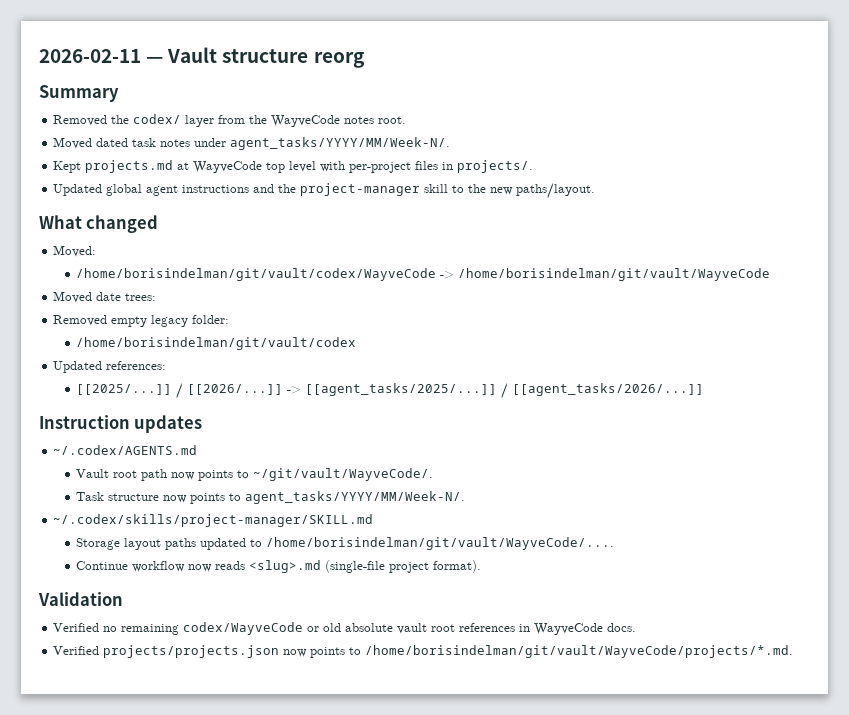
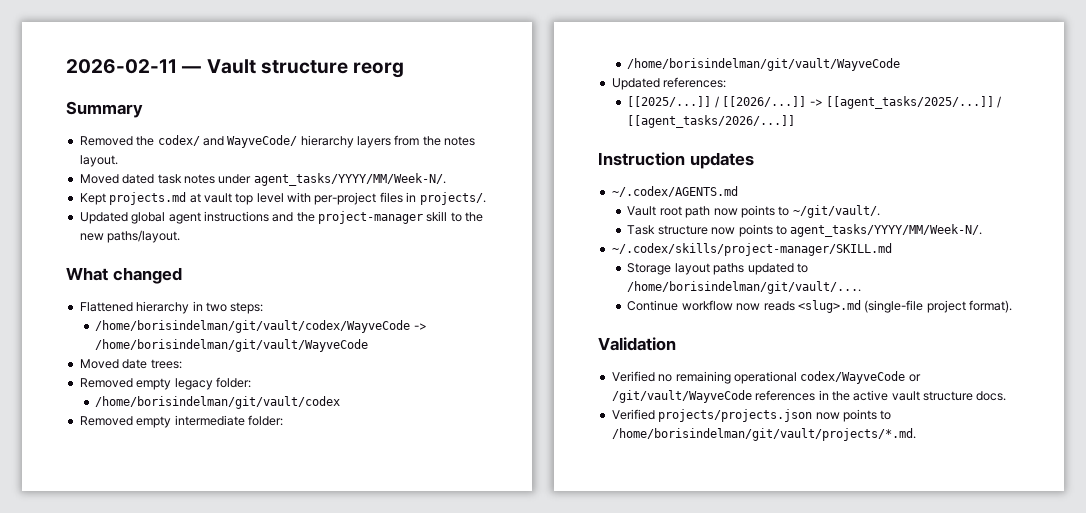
[185,115,407,127] layer from the WayveCode notes root. -> [202,135,476,148] [79,155,118,167] and WayveCode/ hierarchy layers from the notes layout.
[193,161,263,173] WayveCode -> [203,193,232,203] vault
[53,245,97,257] Moved: -> [79,301,264,314] Flattened hierarchy in two steps:
(357, 343) none -> [79,415,283,428] [627,58,901,71] // Removed empty intermediate folder: // /home/borisindelman/git/vault/WayveCode
[253,468,434,481] ~/git/vault/WayveCode/. -> [792,205,880,218] ~/git/vault/.
[266,537,615,550] /home/borisindelman/git/vault/WayveCode/.... -> [627,281,862,294] /home/borisindelman/git/vault/....
(180, 629) none -> [733,371,797,384] operational
[323,623,604,635] old absolute vault root references in WayveCode -> [611,390,973,403] /git/vault/WayveCode references in the active vault structure
[365,645,794,658] /home/borisindelman/git/vault/WayveCode/projects/*.md. -> [611,428,916,441] /home/borisindelman/git/vault/projects/*.md.

